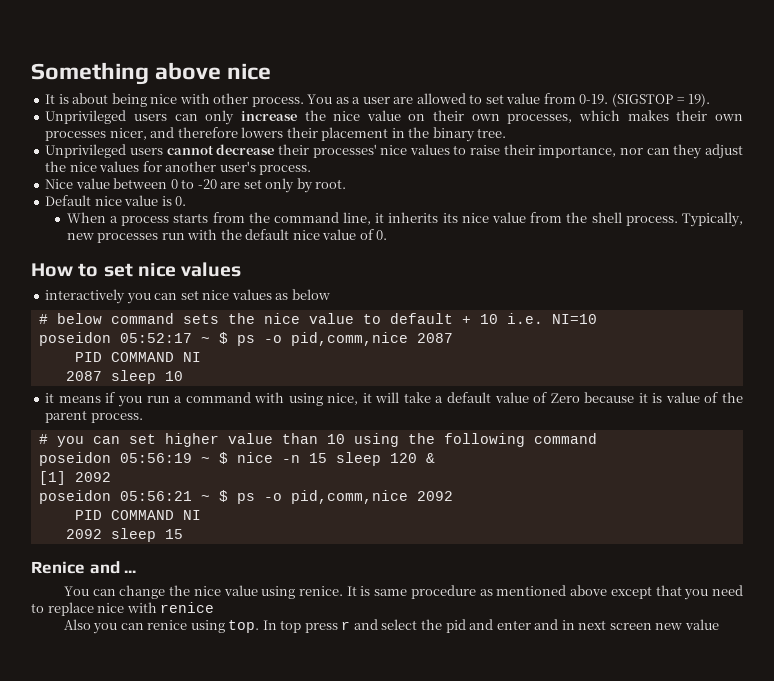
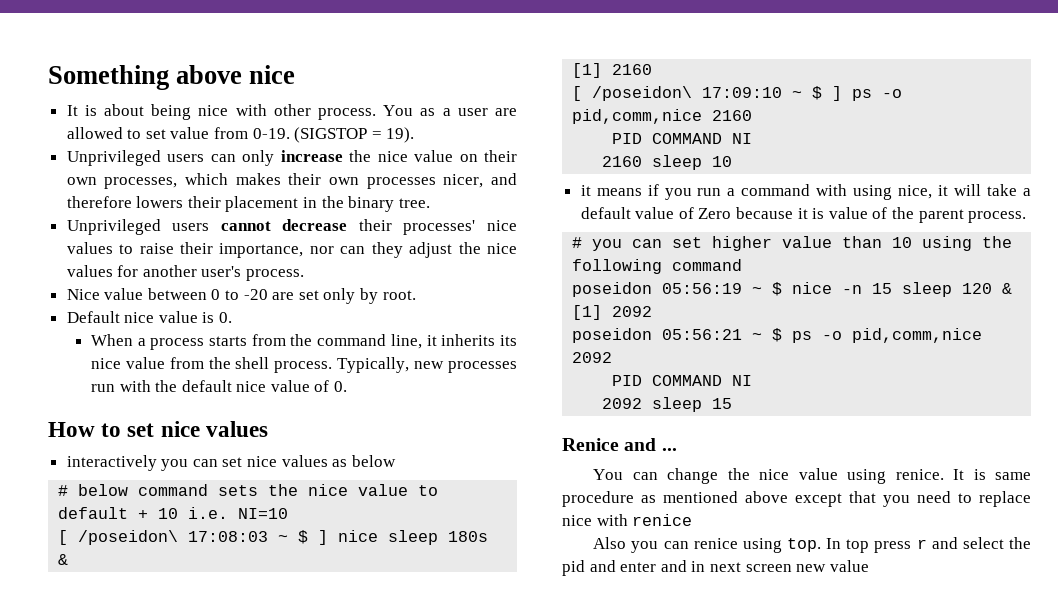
[38,332,453,346] [74,352,201,362] [65,371,102,381] poseidon 05:52:17 ~ $ ps -o pid,comm,nice 2087 // PID COMMAND NI // 2087 -> [58,530,489,545] [58,554,69,565] [572,63,653,78] [572,86,903,101] [572,109,753,124] [612,133,753,144] [602,156,643,167] [ /poseidon\ 17:08:03 ~ $ ] nice sleep 180s & // [1] 2160 // [ /poseidon\ 17:09:10 ~ $ ] ps -o pid,comm,nice 2160 // PID COMMAND NI // 2160

